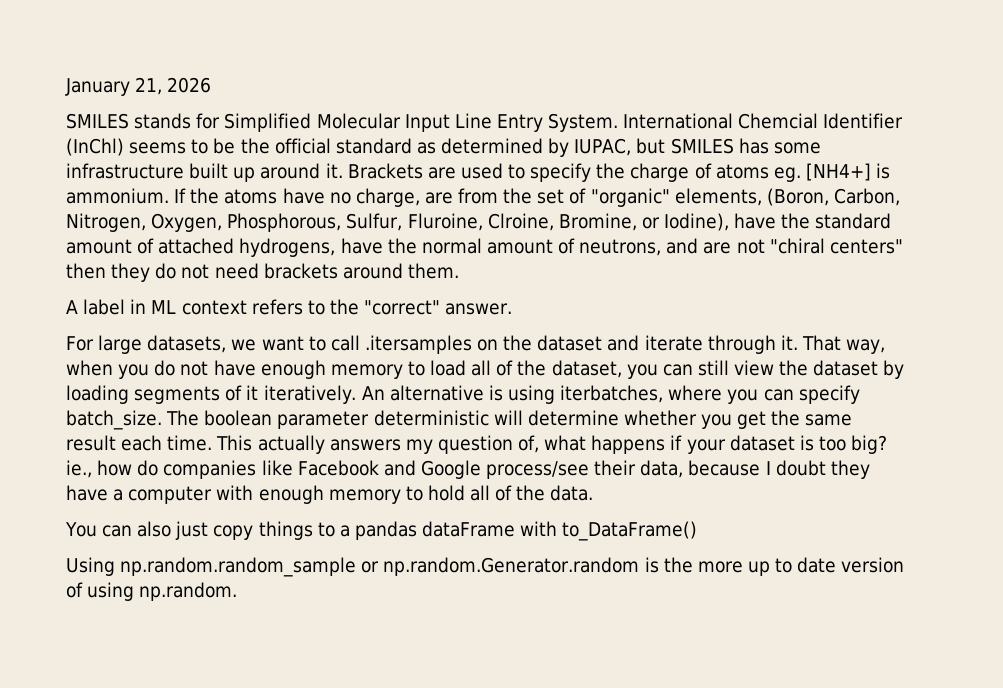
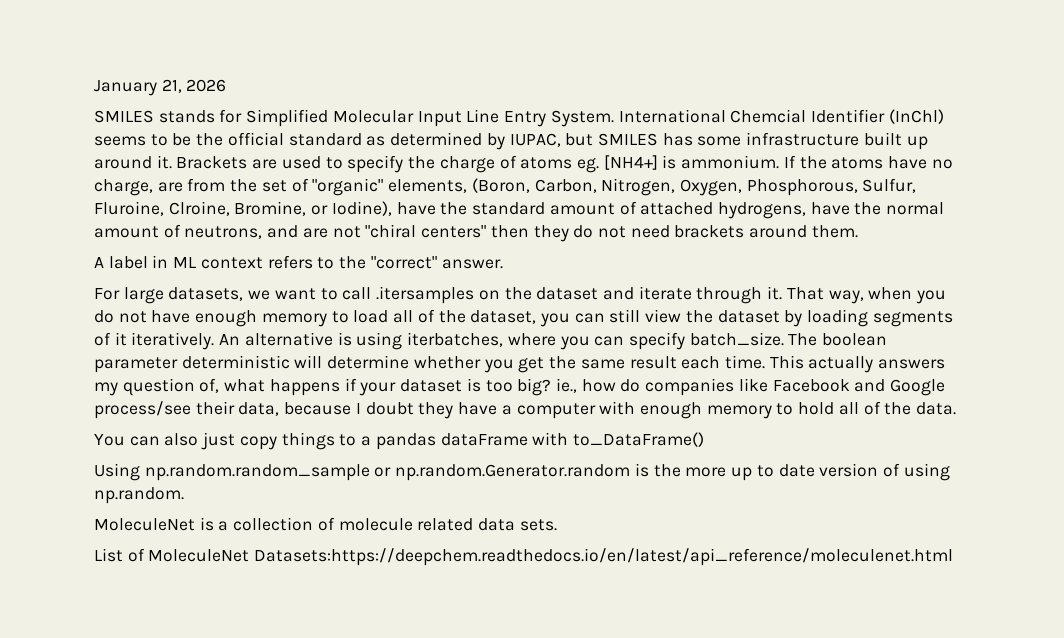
(238, 591) none -> [94,517,557,531] [94,548,954,566] // MoleculeNet is a collection of molecule related data sets. // List of MoleculeNet Datasets:https://deepchem.readthedocs.io/en/latest/api_reference/moleculenet.html

